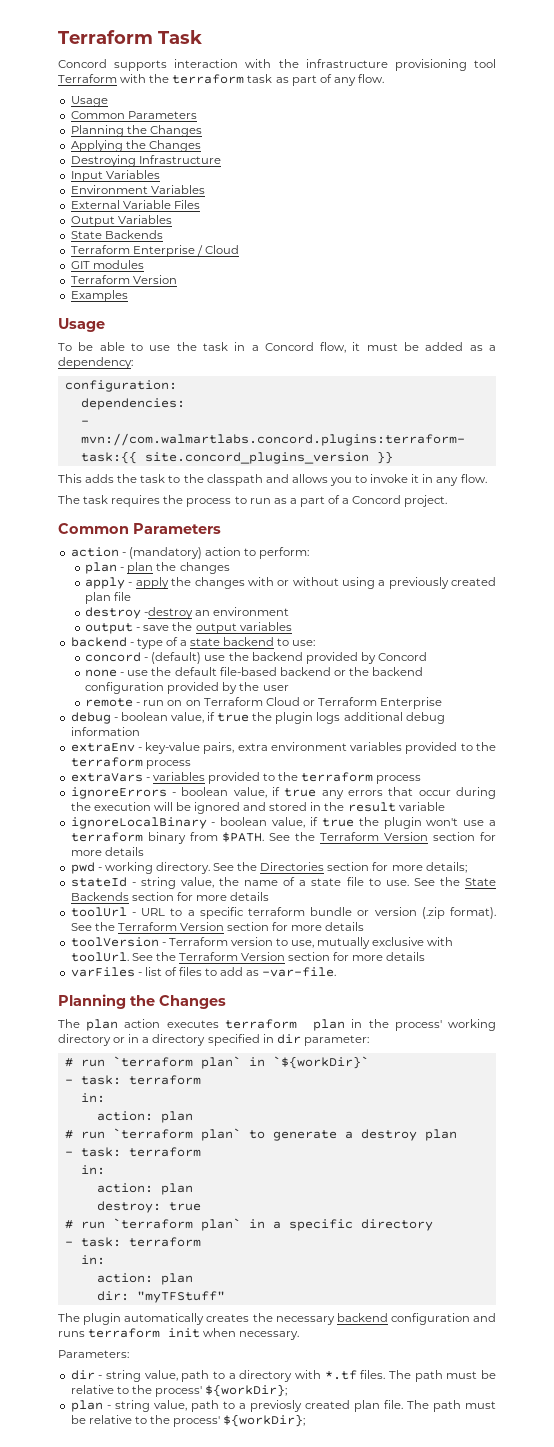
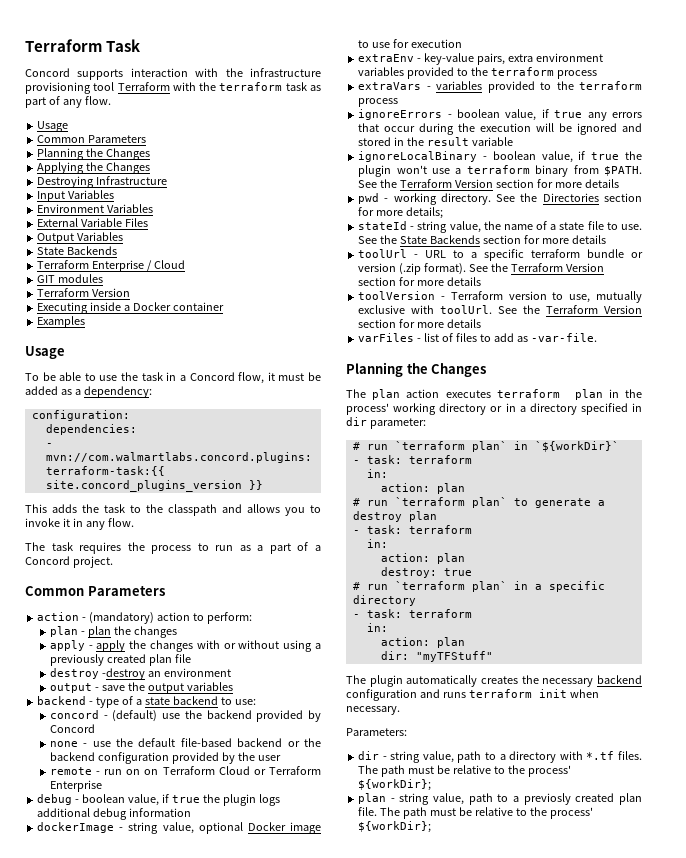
(177, 279) none -> [37,302,224,314] // Executing inside a Docker container
(140, 731) none -> [37,822,321,834] [358,39,463,48] // dockerImage - string value, optional Docker image to use for execution

